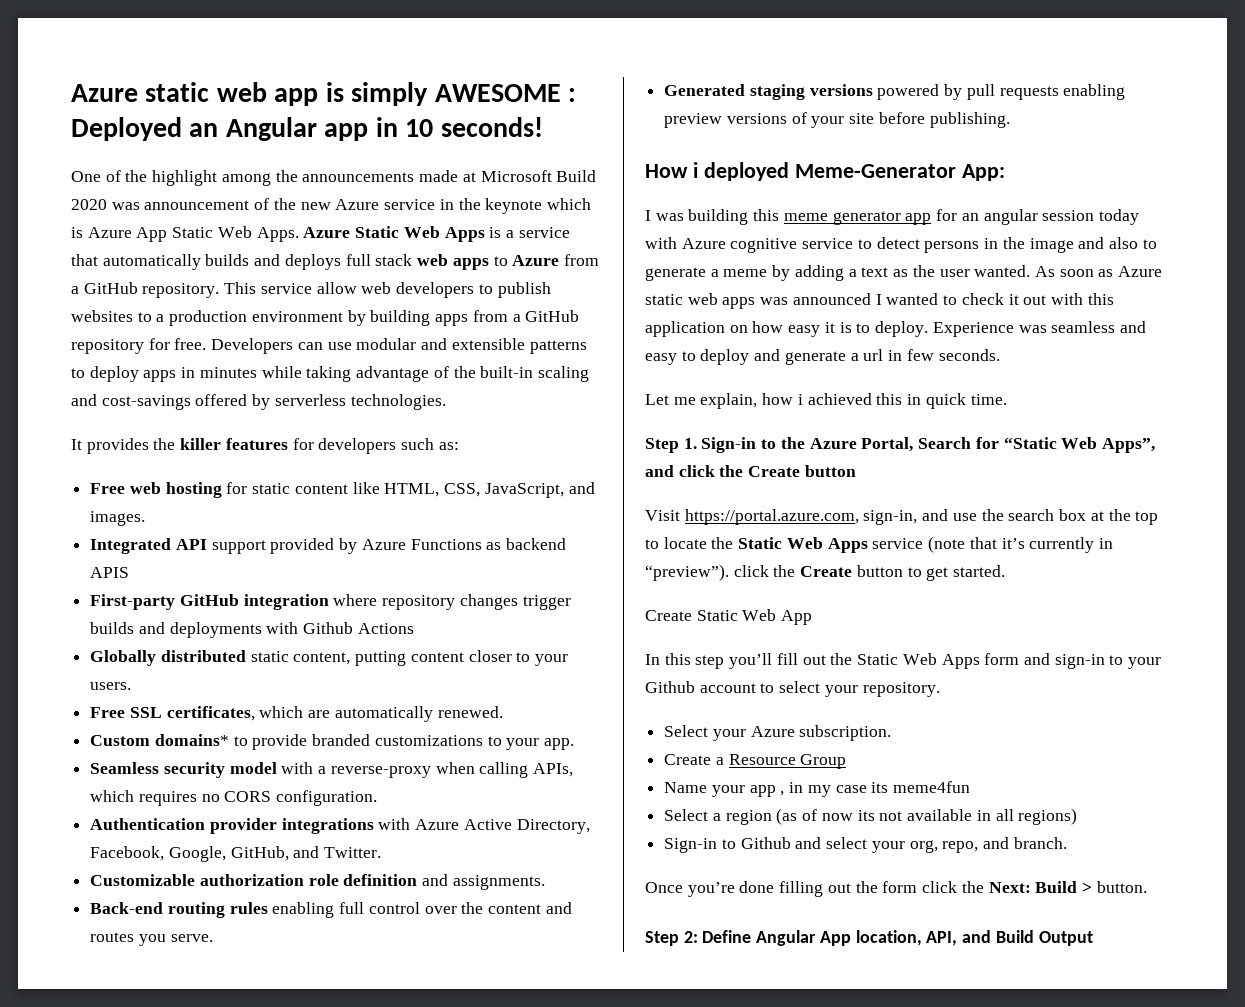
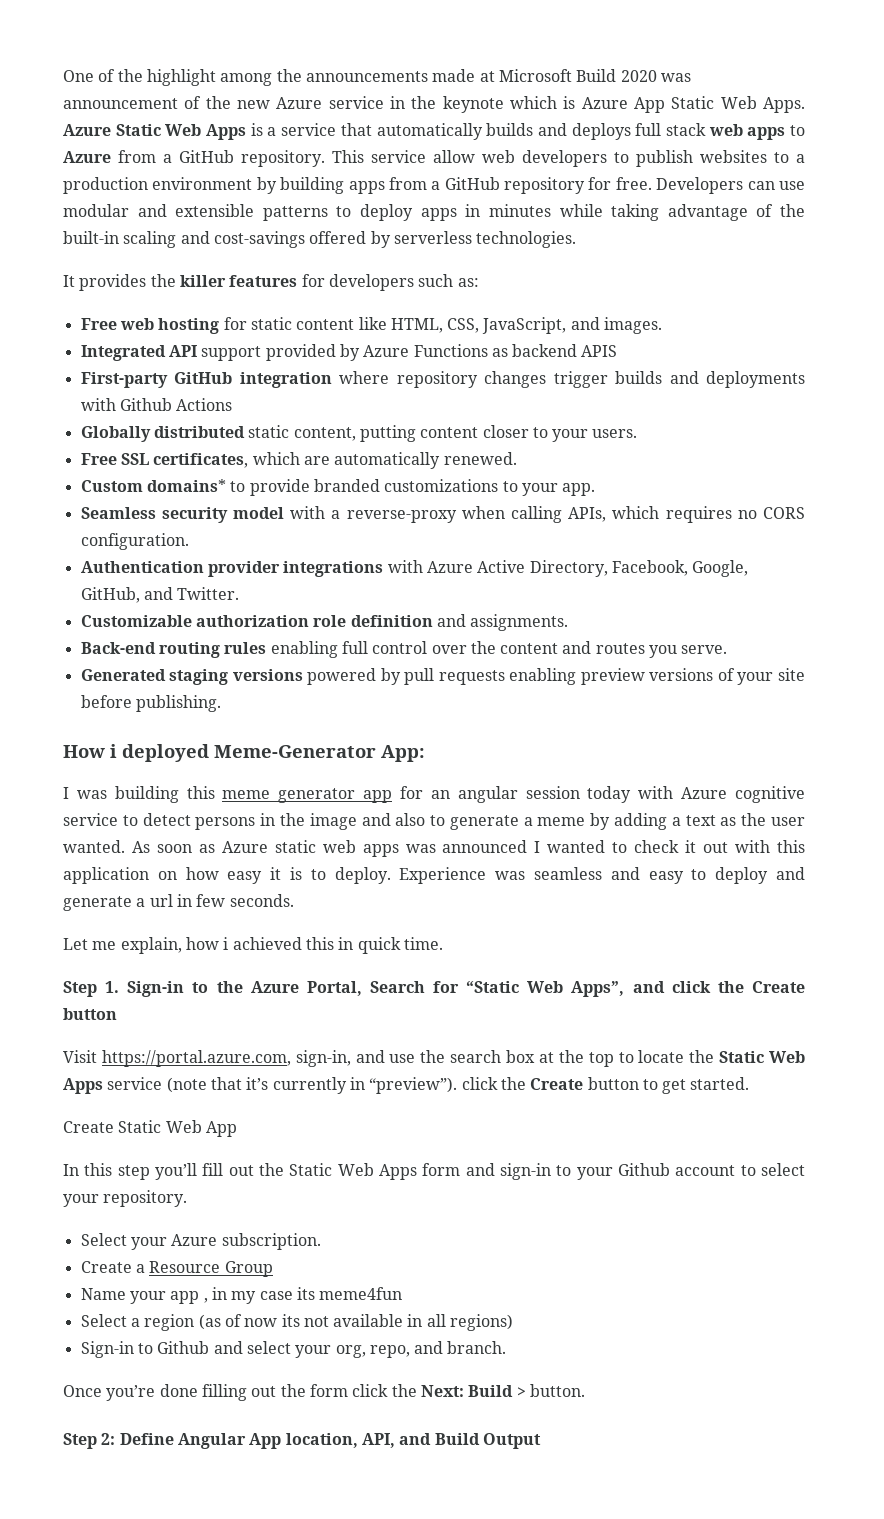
[71,82,576,106] [71,117,543,141] Azure static web app is simply AWESOME : Deployed an Angular app in 10 seconds! // -> (63, 76) none

